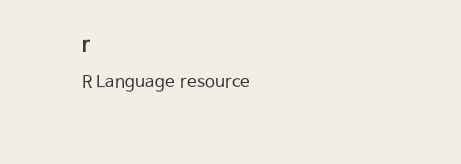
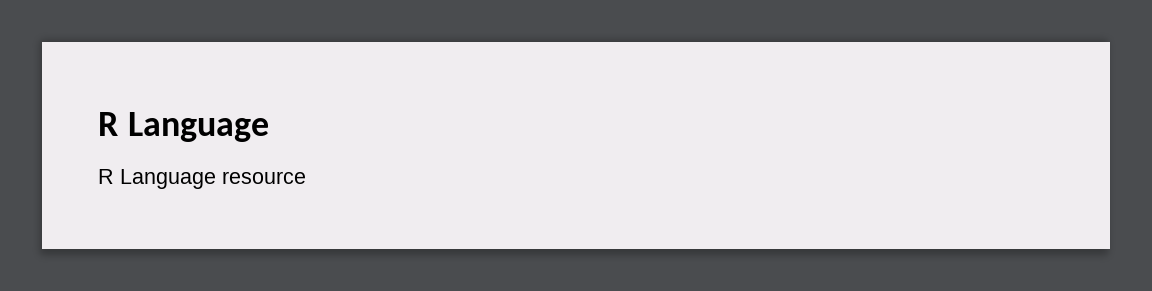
[82,39,90,52] r -> [98,112,269,142] R Language

